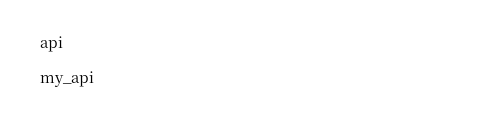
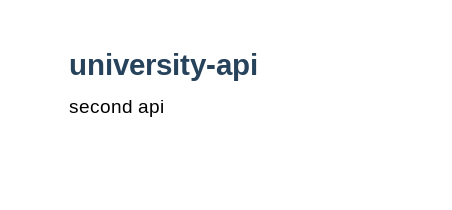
(40, 44) none -> [69,53,258,81] [69,100,133,113] university-api // second
[40,71,94,87] // my_api -> (165, 108) none

